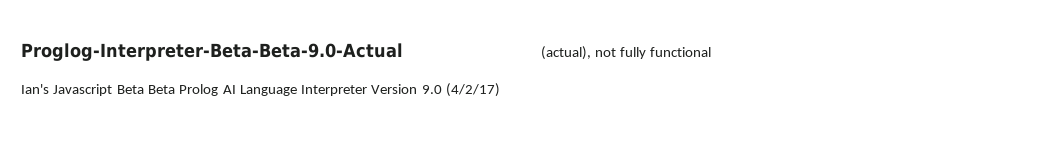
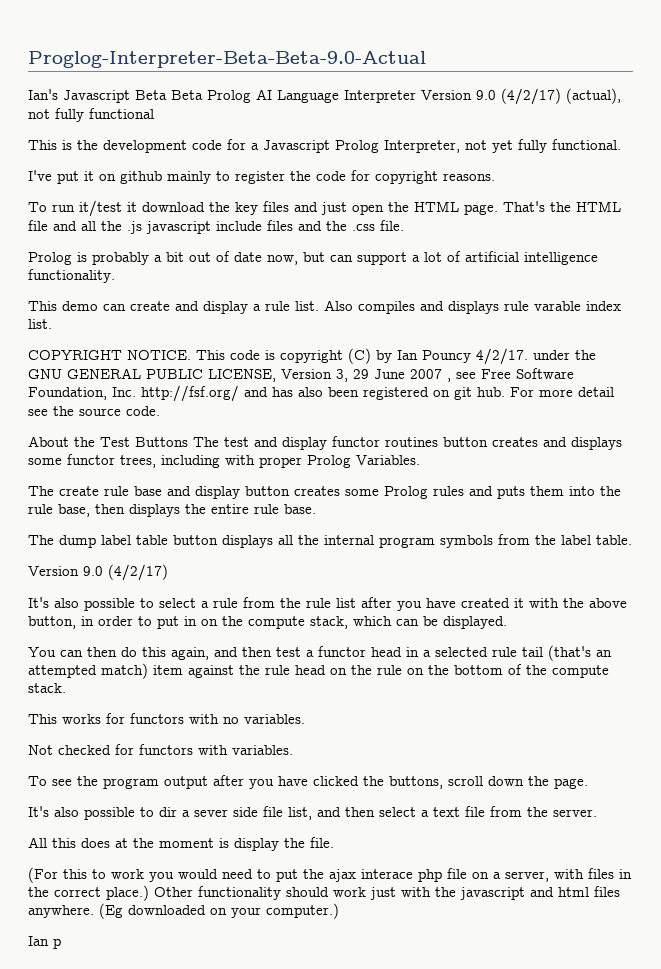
(711, 52) none -> [28,139,621,153] [28,170,495,184] [28,200,621,217] [28,220,404,234] [28,251,598,265] [28,269,115,283] [28,300,621,314] [28,319,52,329] [28,348,596,365] [28,368,574,382] [28,385,614,402] [28,406,160,416] [28,436,622,450] [28,454,420,468] [28,486,621,499] [28,504,316,517] [28,534,632,548] [28,564,168,581] [28,597,627,611] [28,616,507,629] [28,645,612,661] [28,663,609,679] [28,683,66,693] [28,713,305,724] [28,744,293,755] [28,775,588,789] [28,806,597,820] [28,837,334,851] [28,867,632,883] [28,885,620,901] [28,903,339,919] [28,936,61,949] // This is the development code for a Javascript Prolog Interpreter, not yet fully functional. // I've put it on github mainly to register the code for copyright reasons. // To run it/test it download the key files and just open the HTML page. That's the HTML file and all the .js javascript include files and the .css file. // Prolog is probably a bit out of date now, but can support a lot of artificial intelligence functionality. // This demo can create and display a rule list. Also compiles and displays rule varable index list. // COPYRIGHT NOTICE. This code is copyright (C) by Ian Pouncy 4/2/17. under the GNU GENERAL PUBLIC LICENSE, Version 3, 29 June 2007 , see Free Software Foundation, Inc. http://fsf.org/ and has also been registered on git hub. For more detail see the source code. // About the Test Buttons The test and display functor routines button creates and displays some functor trees, including with proper Prolog Variables. // The create rule base and display button creates some Prolog rules and puts them into the rule base, then displays the entire rule base. // The dump label table button displays all the internal program symbols from the label table. // Version 9.0 (4/2/17) // It's also possible to select a rule from the rule list after you have created it with the above button, in order to put in on the compute stack, which can be displayed. // You can then do this again, and then test a functor head in a selected rule tail (that's an attempted match) item against the rule head on the rule on the bottom of the compute stack. // This works for functors with no variables. // Not checked for functors with variables. // To see the program output after you have clicked the buttons, scroll down the page. // It's also possible to dir a sever side file list, and then select a text file from the server. // All this does at the moment is display the file. // (For this to work you would need to put the ajax interace php file on a server, with files in the correct place.) Other functionality should work just with the javascript and html files anywhere. (Eg downloaded on your computer.) // Ian p

